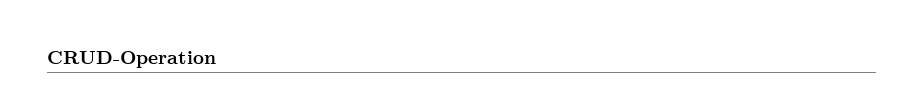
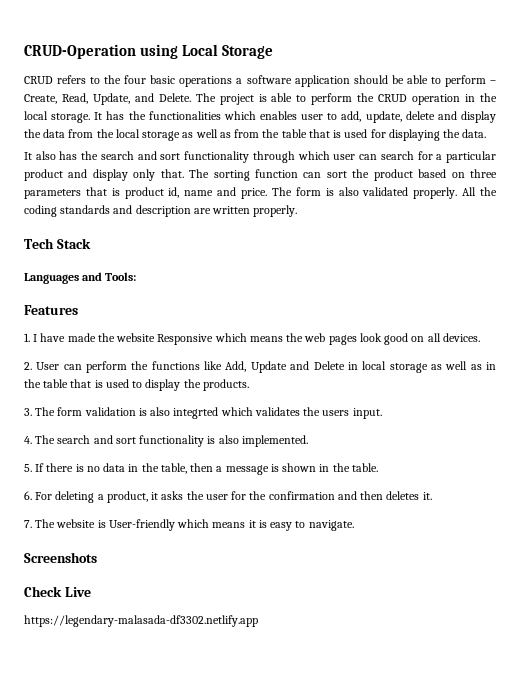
(216, 59) none -> [140,44,274,59] [24,75,496,87] [24,93,498,105] [24,111,497,123] [24,129,487,141] [24,151,497,163] [24,169,498,181] [24,187,498,199] [24,205,298,217] [24,238,91,249] [24,272,137,284] [24,305,78,315] [24,333,480,345] [24,361,497,373] [24,379,249,391] [24,407,382,419] [24,435,308,447] [24,463,378,475] [24,491,432,503] [24,519,354,531] [24,552,97,563] [24,586,91,597] [24,615,258,627] using Local Storage // CRUD refers to the four basic operations a software application should be able to perform – Create, Read, Update, and Delete. The project is able to perform the CRUD operation in the local storage. It has the functionalities which enables user to add, update, delete and display the data from the local storage as well as from the table that is used for displaying the data. // It also has the search and sort functionality through which user can search for a particular product and display only that. The sorting function can sort the product based on three parameters that is product id, name and price. The form is also validated properly. All the coding standards and description are written properly. // Tech Stack // Languages and Tools: // Features // 1. I have made the website Responsive which means the web pages look good on all devices. // 2. User can perform the functions like Add, Update and Delete in local storage as well as in the table that is used to display the products. // 3. The form validation is also integrted which validates the users input. // 4. The search and sort functionality is also implemented. // 5. If there is no data in the table, then a message is shown in the table. // 6. For deleting a product, it asks the user for the confirmation and then deletes it. // 7. The website is User-friendly which means it is easy to navigate. // Screenshots // Check Live // https://legendary-malasada-df3302.netlify.app

